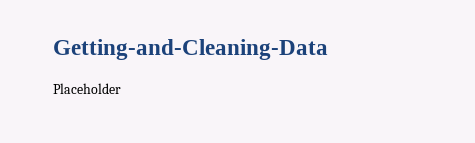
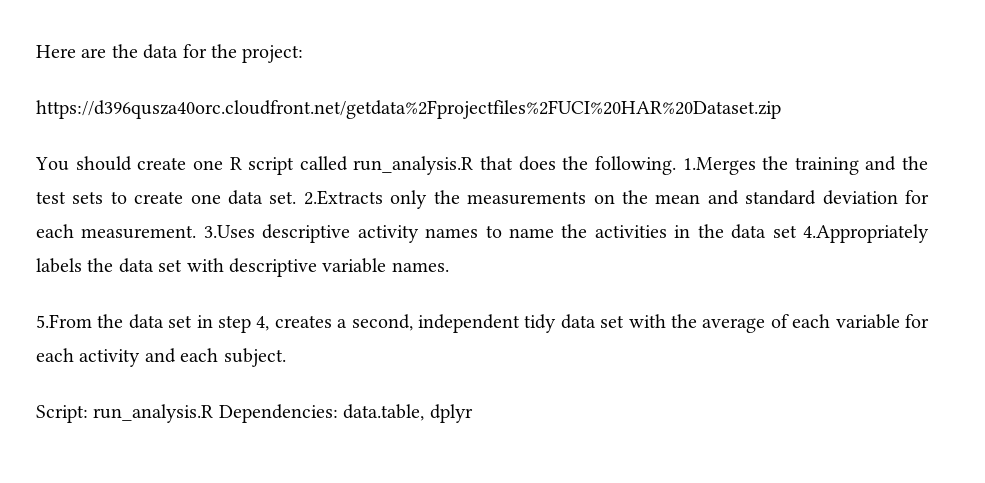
[53,39,328,60] [53,83,121,94] Getting-and-Cleaning-Data // Placeholder -> [36,44,304,63] [36,100,781,119] [35,156,928,175] [36,190,929,209] [36,224,930,243] [36,258,449,277] [36,314,929,333] [36,348,286,367] [36,404,473,423] Here are the data for the project: // https://d396qusza40orc.cloudfront.net/getdata%2Fprojectfiles%2FUCI%20HAR%20Dataset.zip // You should create one R script called run_analysis.R that does the following. 1.Merges the training and the test sets to create one data set. 2.Extracts only the measurements on the mean and standard deviation for each measurement. 3.Uses descriptive activity names to name the activities in the data set 4.Appropriately labels the data set with descriptive variable names. // 5.From the data set in step 4, creates a second, independent tidy data set with the average of each variable for each activity and each subject. // Script: run_analysis.R Dependencies: data.table, dplyr

